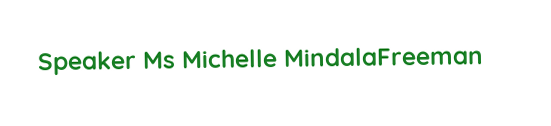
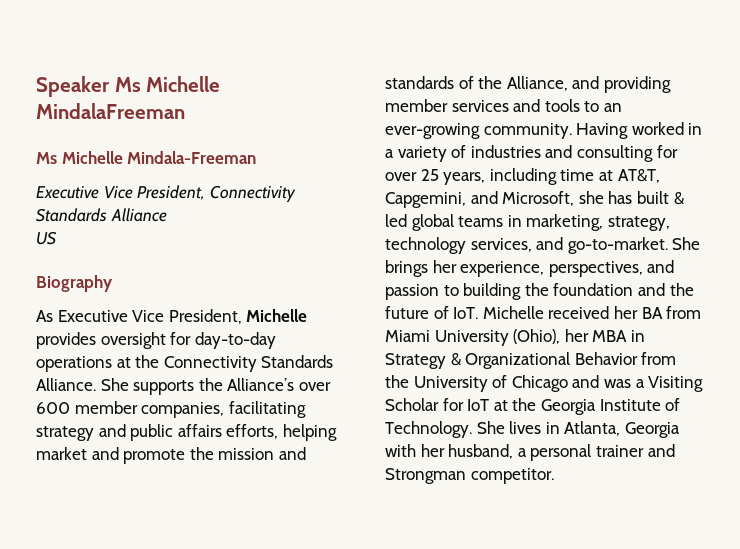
(484, 56) none -> [36,151,257,164] [36,185,296,203] [36,208,167,222] [36,231,57,245] [36,275,113,292] [36,309,308,324] [36,332,276,349] [36,355,334,372] [36,378,331,395] [36,401,306,418] [36,424,337,441] [36,447,306,464] [385,76,671,93] [385,99,622,112] [385,122,703,139] [385,145,678,162] [385,168,660,185] [385,191,685,208] [385,214,670,231] [385,237,701,254] [385,260,675,277] [385,283,694,300] [385,306,702,319] [385,329,645,346] [385,352,677,369] [385,375,704,392] [385,398,681,415] [385,421,680,438] [385,444,675,461] [385,468,554,484] // Ms Michelle Mindala-Freeman // Executive Vice President, Connectivity Standards Alliance // US // Biography // As Executive Vice President, Michelle provides oversight for day-to-day operations at the Connectivity Standards Alliance. She supports the Alliance’s over 600 member companies, facilitating strategy and public affairs efforts, helping market and promote the mission and standards of the Alliance, and providing member services and tools to an ever-growing community. Having worked in a variety of industries and consulting for over 25 years, including time at AT&T, Capgemini, and Microsoft, she has built & led global teams in marketing, strategy, technology services, and go-to-market. She brings her experience, perspectives, and passion to building the foundation and the future of IoT. Michelle received her BA from Miami University (Ohio), her MBA in Strategy & Organizational Behavior from the University of Chicago and was a Visiting Scholar for IoT at the Georgia Institute of Technology. She lives in Atlanta, Georgia with her husband, a personal trainer and Strongman competitor.

